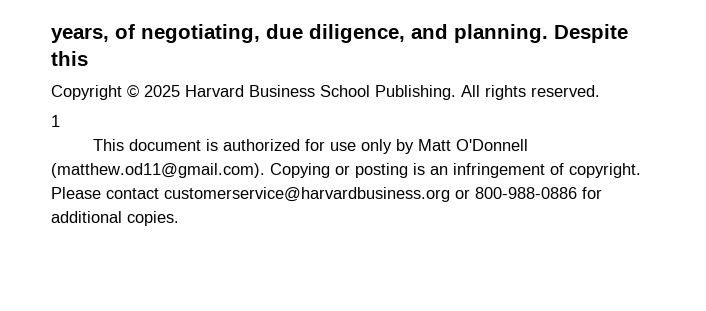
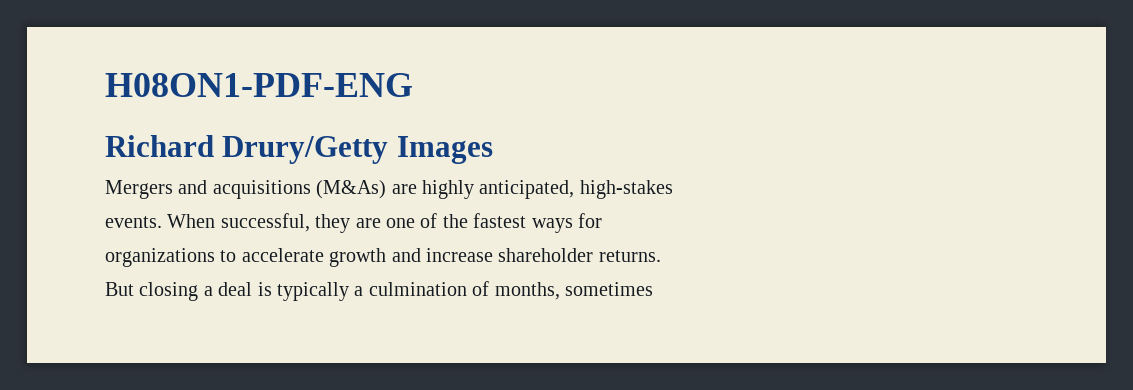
[51,24,628,43] [51,51,88,66] [51,85,600,100] [51,115,60,127] [93,139,529,154] [51,163,641,178] [51,187,602,202] [51,211,179,226] years, of negotiating, due diligence, and planning. Despite this // Copyright © 2025 Harvard Business School Publishing. All rights reserved. // 1 // This document is authorized for use only by Matt O'Donnell (matthew.od11@gmail.com). Copying or posting is an infringement of copyright. Please contact customerservice@harvardbusiness.org or 800-988-0886 for additional copies. -> [105,73,413,97] [105,135,493,164] [105,180,673,199] [105,213,602,233] [105,248,661,267] [105,281,653,301] H08ON1-PDF-ENG // Richard Drury/Getty Images // Mergers and acquisitions (M&As) are highly anticipated, high-stakes // events. When successful, they are one of the fastest ways for // organizations to accelerate growth and increase shareholder returns. // But closing a deal is typically a culmination of months, sometimes

